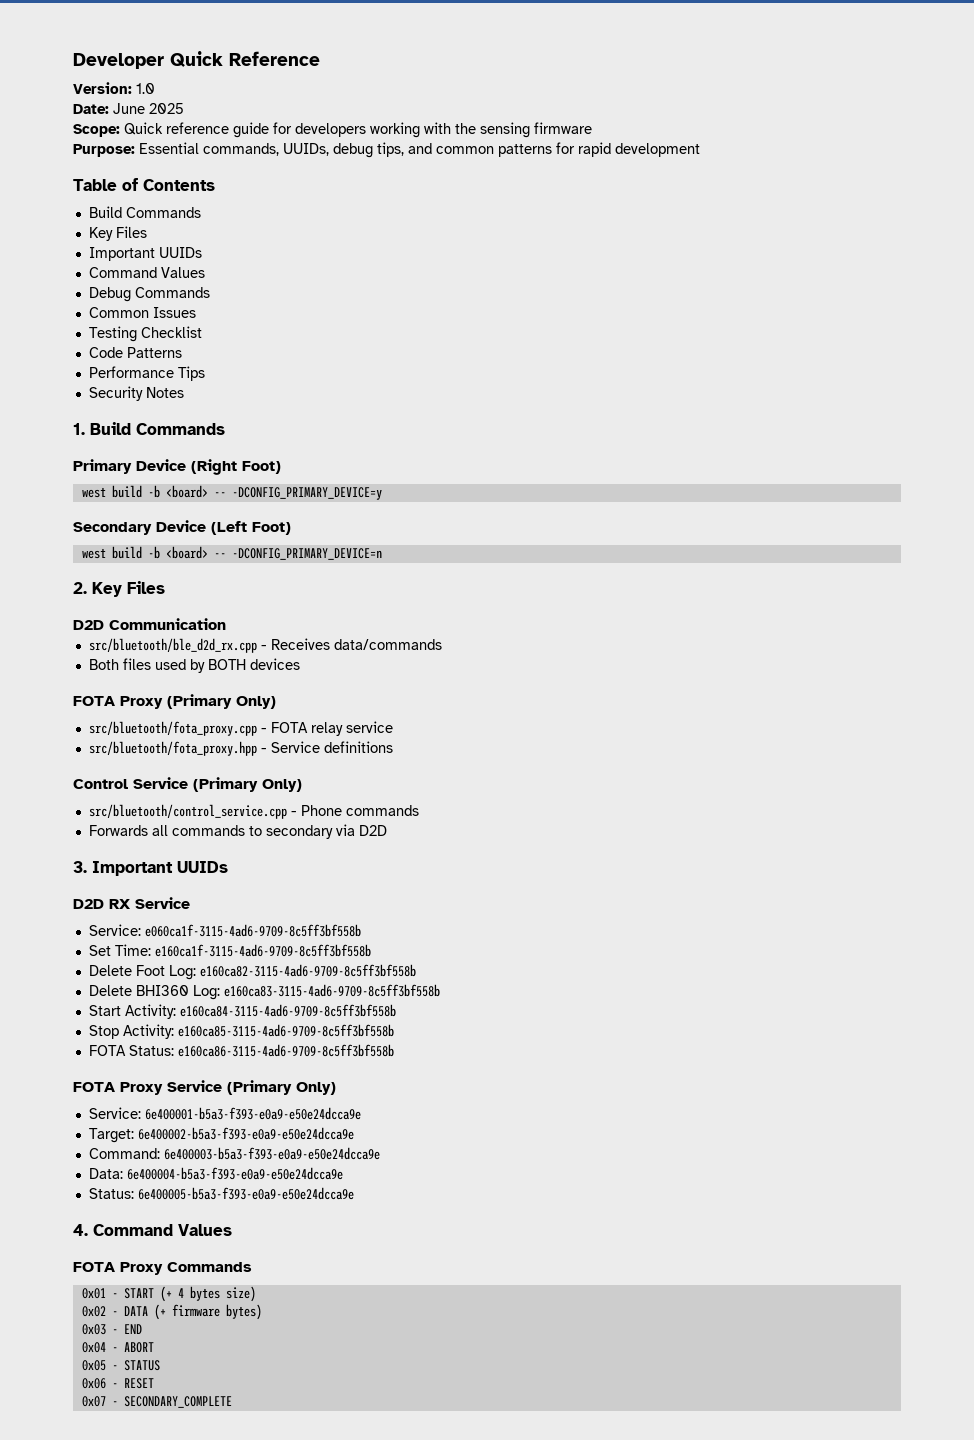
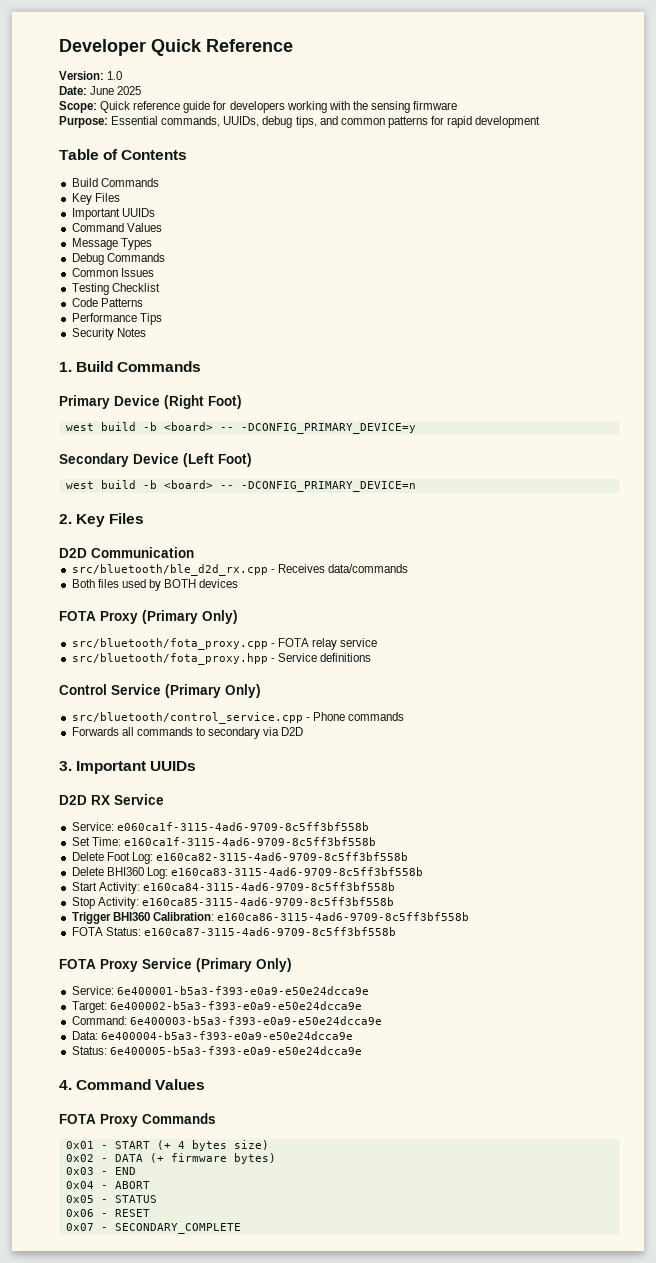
(205, 272) none -> [71,238,152,250] // Message Types
(394, 1030) none -> [71,912,469,924] // Trigger BHI360 Calibration: e160ca86-3115-4ad6-9709-8c5ff3bf558b
[177,1044,394,1057] e160ca86-3115-4ad6-9709-8c5ff3bf558b -> [143,927,396,936] e160ca87-3115-4ad6-9709-8c5ff3bf558b

